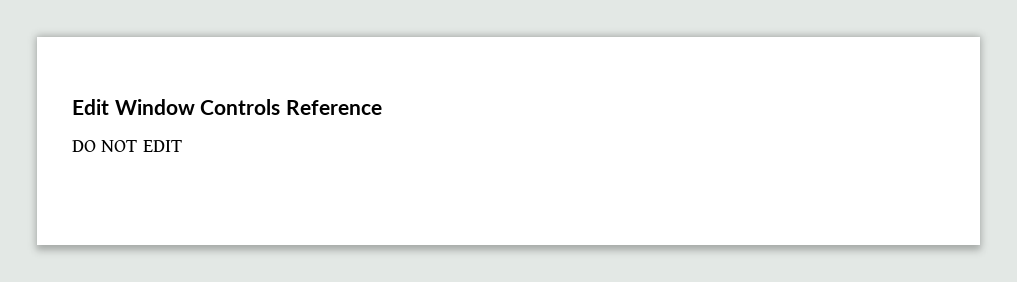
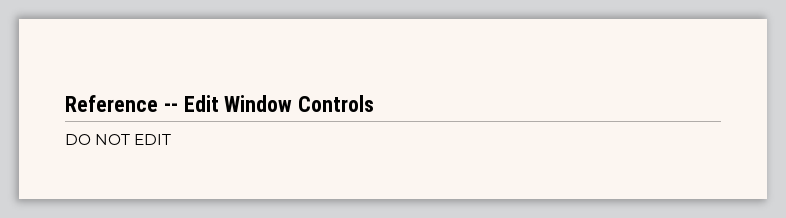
(72, 107) none -> [65,95,178,112] Reference --
[286,100,383,115] Reference -> (375, 103) none

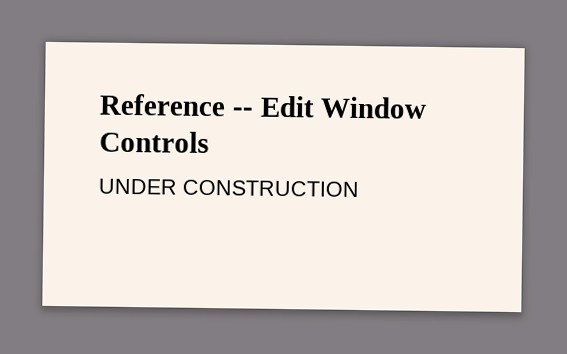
[65,134,172,145] DO NOT EDIT -> [98,178,359,197] UNDER CONSTRUCTION

